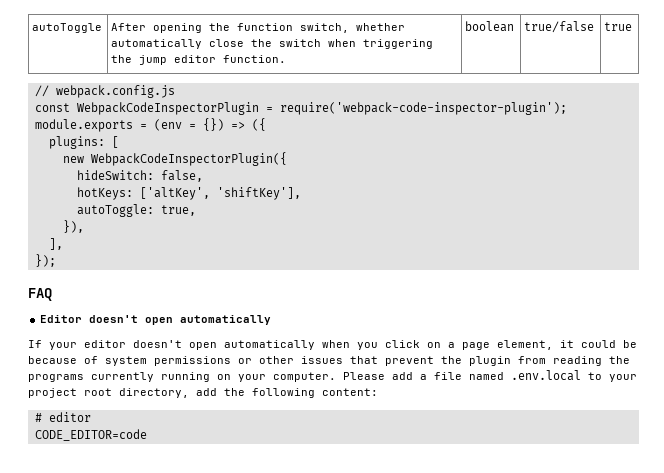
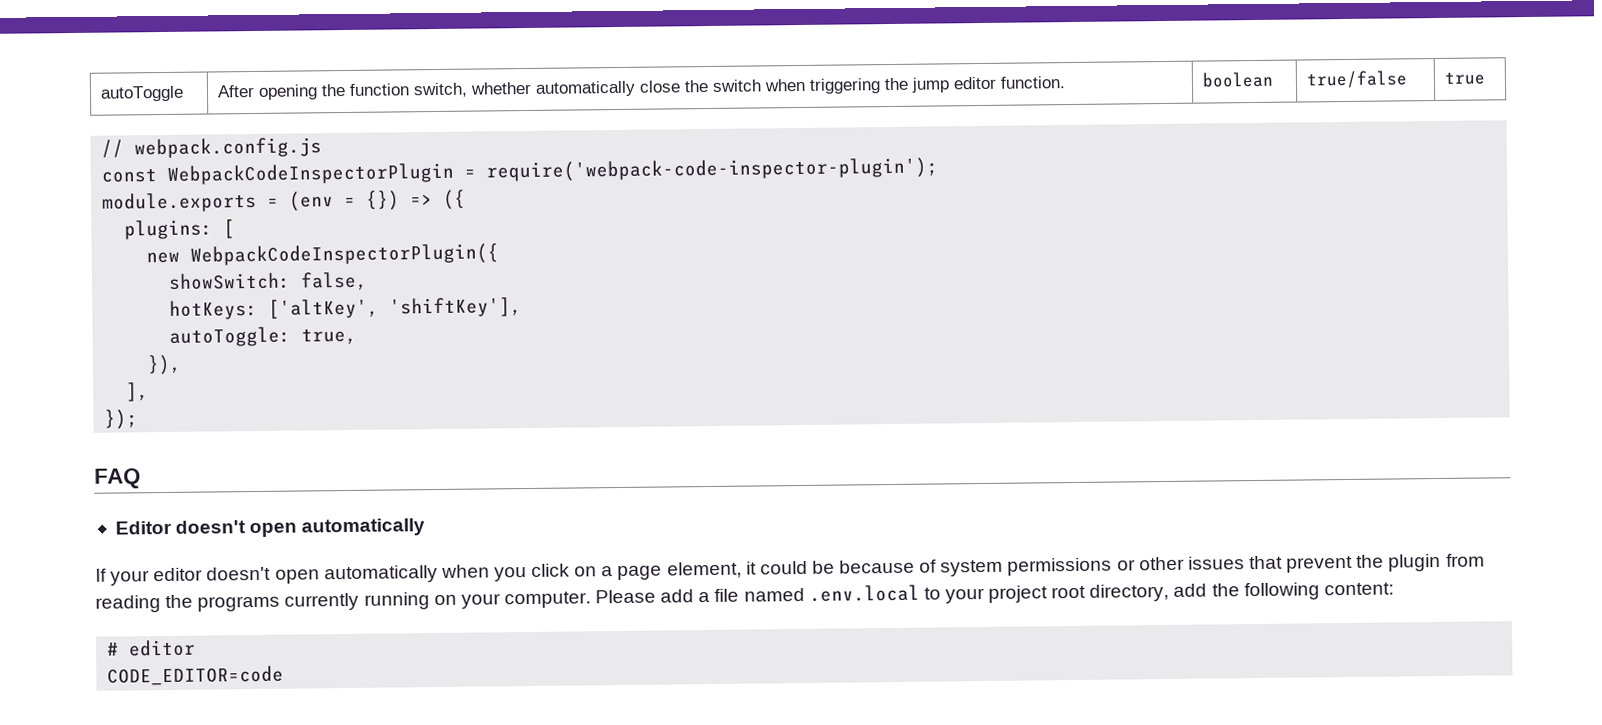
[76,170,154,180] hideSwitch: -> [168,272,292,290] showSwitch:

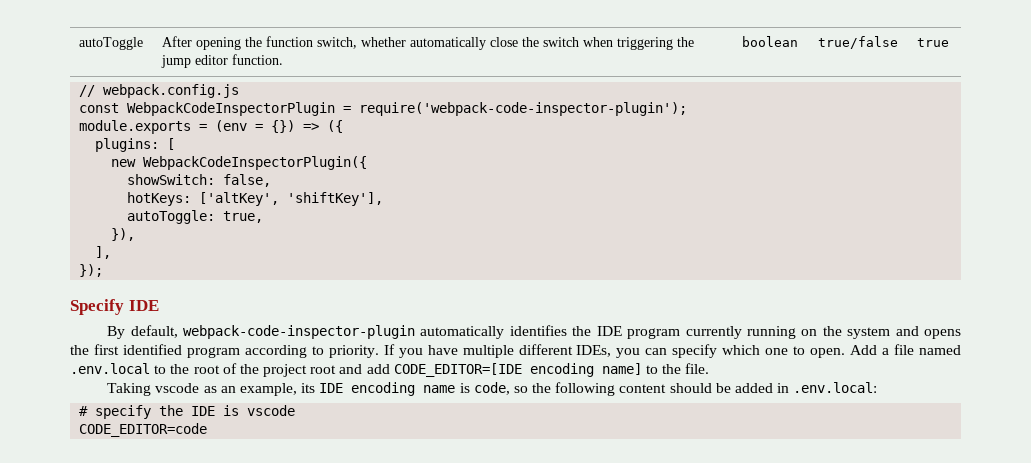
[94,468,141,489] [114,518,426,538] [95,553,1485,586] [95,589,695,613] FAQ // Editor doesn't open automatically // If your editor doesn't open automatically when you click on a page element, it could be because of system permissions or other issues that prevent the plugin from reading the programs currently running on your computer. Please add -> [70,299,159,315] [107,325,962,339] [70,344,878,358] Specify IDE // By default, webpack-code-inspector-plugin automatically identifies the IDE program currently running on the system and opens the first identified program according to priority. If you have multiple different IDEs, you can specify which one to open. Add
[944,582,1394,604] [107,639,197,657] your project root directory, add the following content: // # editor -> [170,363,710,377] [107,382,878,396] [79,405,296,419] the root of the project root and add CODE_EDITOR=[IDE encoding name] to the file. // Taking vscode as an example, its IDE encoding name is code, so the following content should be added in .env.local: // # specify the IDE is vscode

